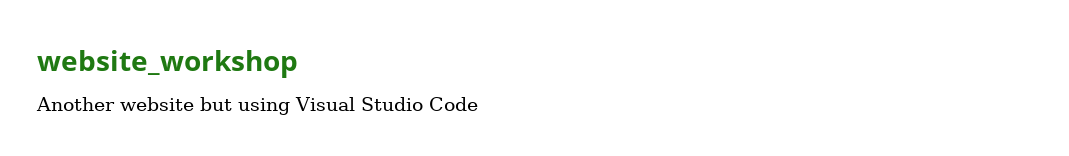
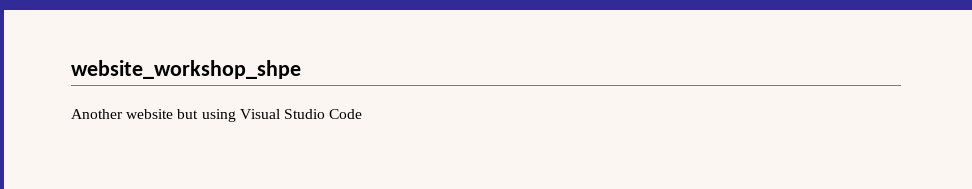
[37,50,298,78] website_workshop -> [71,60,301,79] website_workshop_shpe

